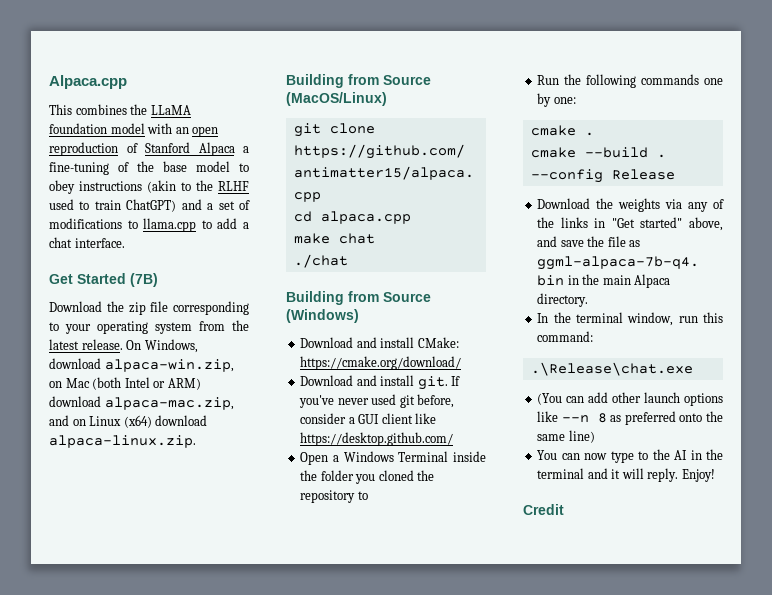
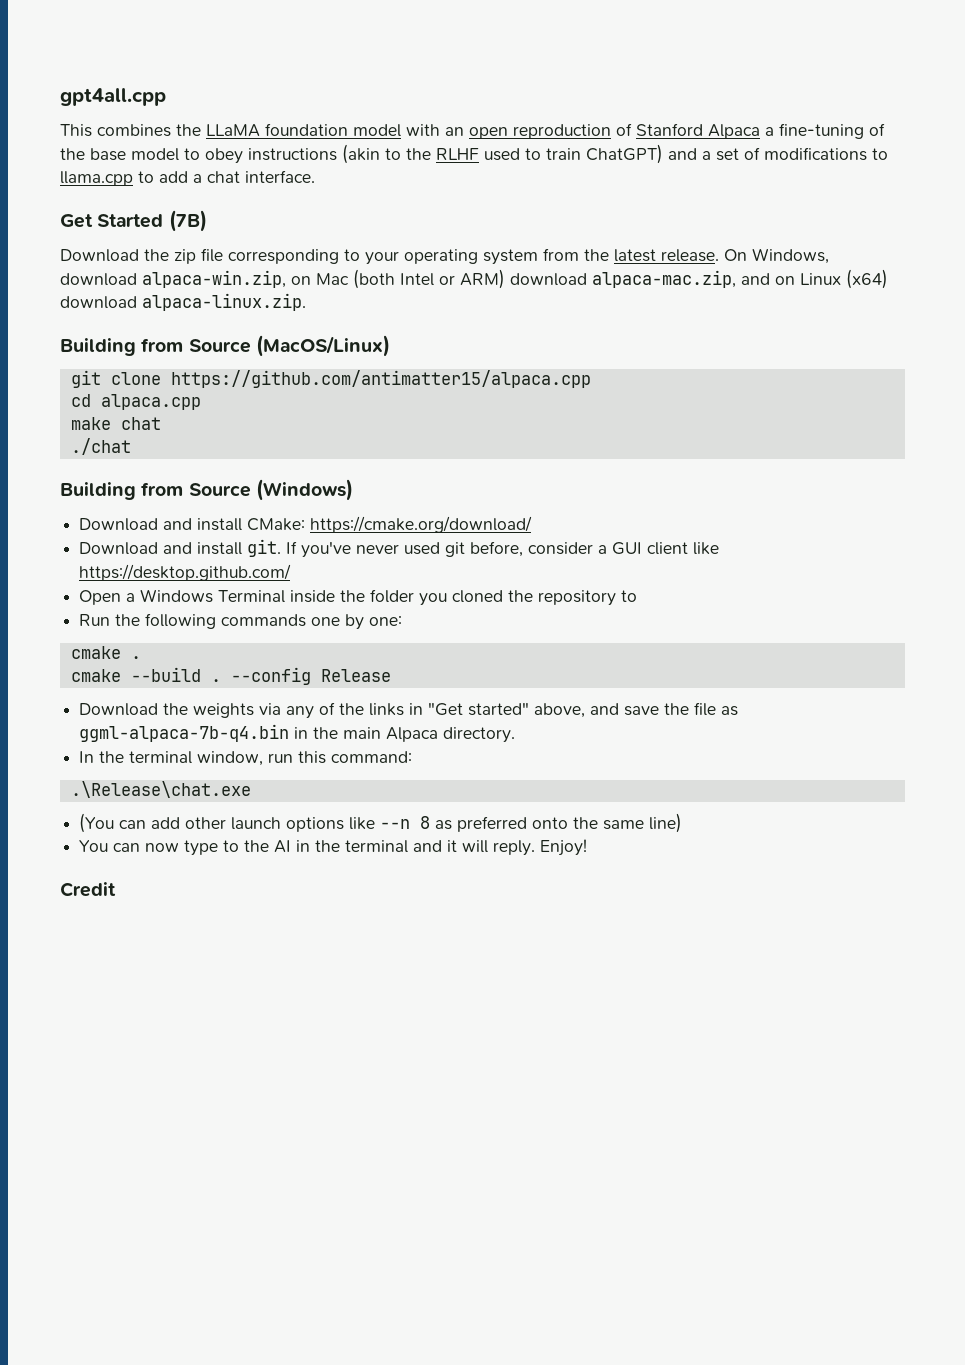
[49,75,127,89] Alpaca.cpp -> [60,88,166,106] gpt4all.cpp

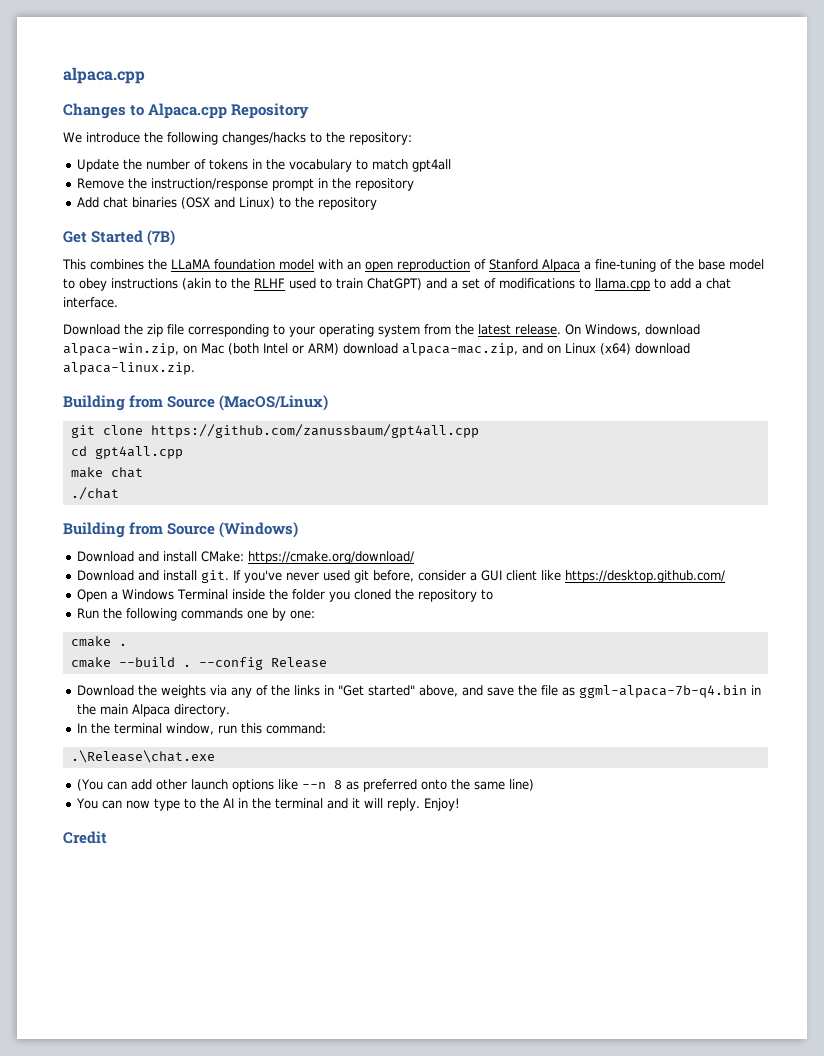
[60,88,166,106] gpt4all.cpp -> [63,67,145,84] [63,103,310,119] [63,132,412,145] [76,159,451,172] [76,178,414,191] [76,197,377,210] [63,230,176,246] alpaca.cpp // Changes to Alpaca.cpp Repository // We introduce the following changes/hacks to the repository: // Update the number of tokens in the vocabulary to match gpt4all // Remove the instruction/response prompt in the repository // Add chat binaries (OSX and Linux) to the repository // Get Started (7B)
[60,210,207,232] // Get Started (7B) -> (118, 302) none
[170,370,591,388] https://github.com/antimatter15/alpaca.cpp -> [150,424,479,438] https://github.com/zanussbaum/gpt4all.cpp
[100,394,201,410] alpaca.cpp -> [94,446,183,459] gpt4all.cpp

